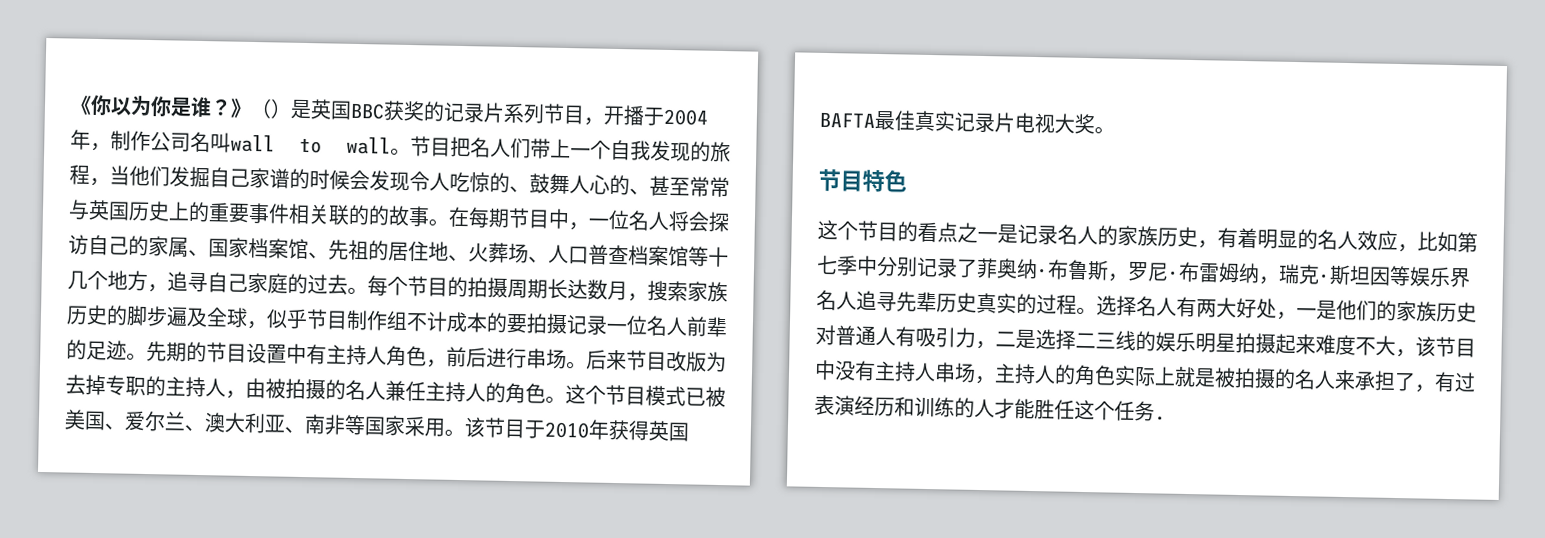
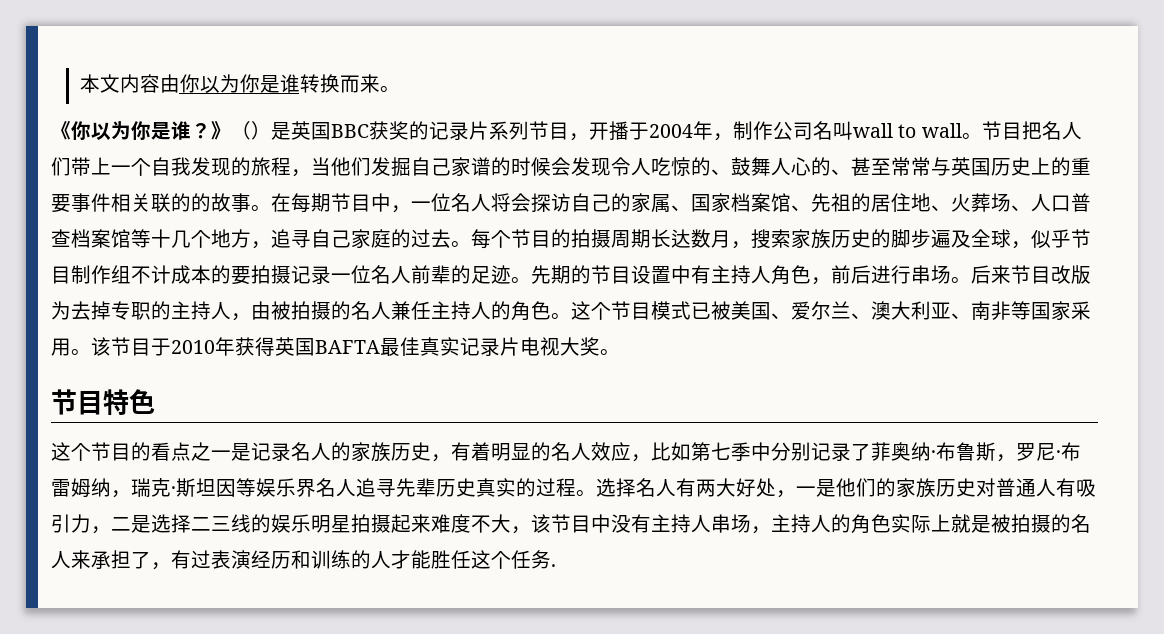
(70, 105) none -> [79,74,400,93] 本文内容由你以为你是谁转换而来。 //

